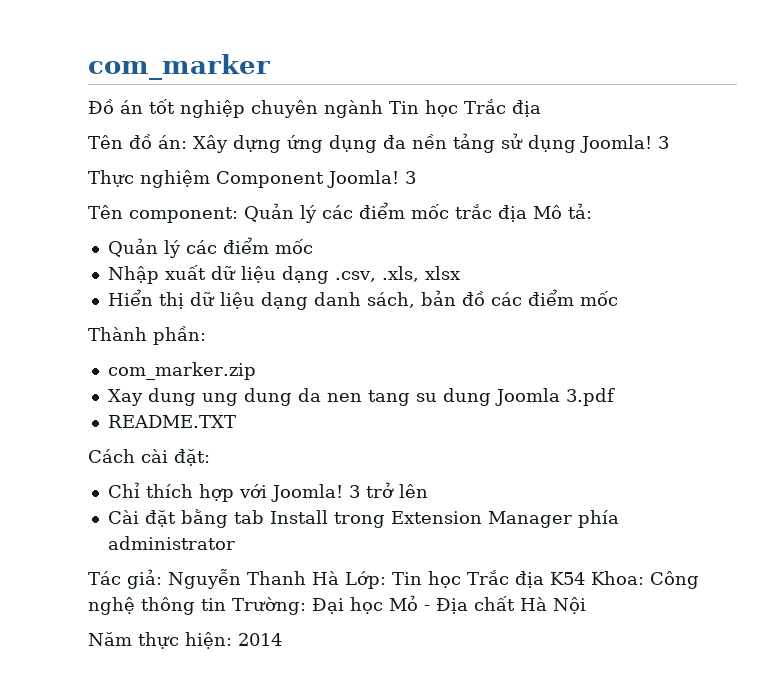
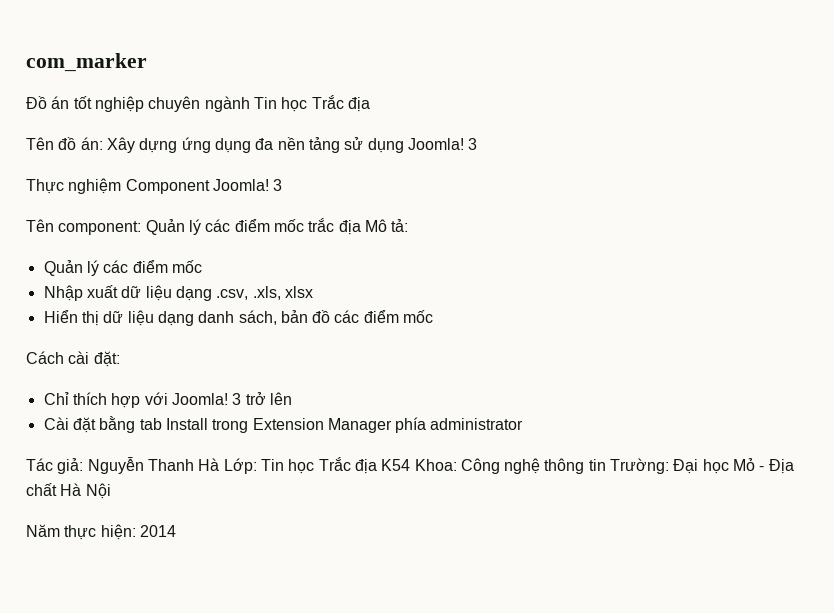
[88,326,206,345] [107,362,256,380] [107,388,615,406] [107,415,236,428] // Thành phần: // com_marker.zip // Xay dung ung dung da nen tang su dung Joomla 3.pdf // README.TXT -> (434, 316) none

